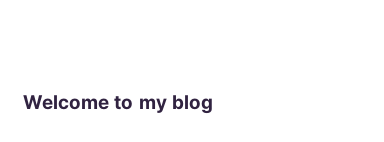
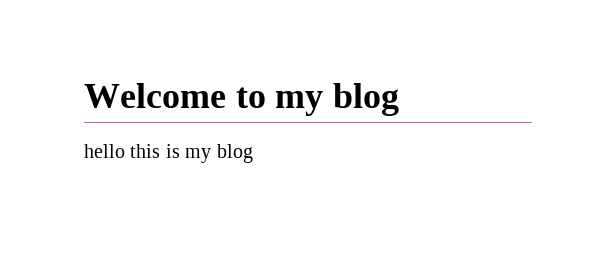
(213, 104) none -> [84,144,253,163] // hello this is my blog

